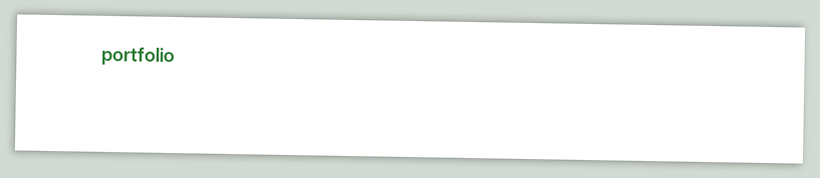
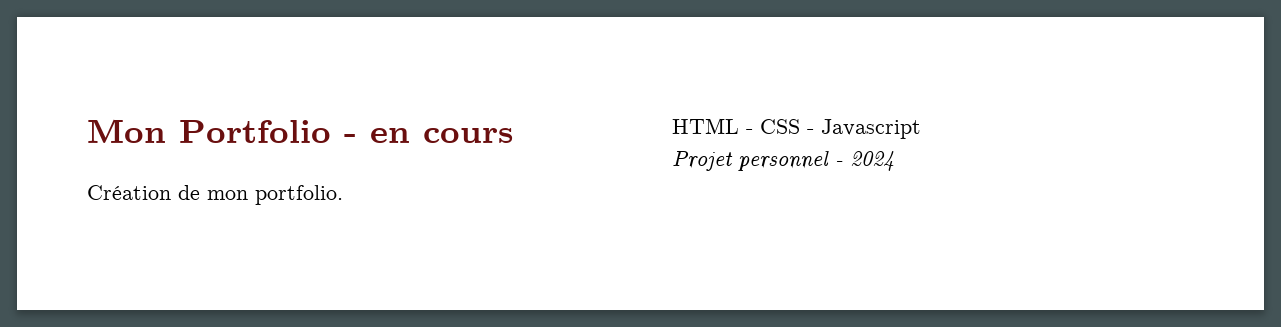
[101,46,175,67] portfolio -> [87,119,513,143] [87,185,343,205] [672,118,921,139] [672,151,894,171] Mon Portfolio - en cours // Création de mon portfolio. // HTML - CSS - Javascript // Projet personnel - 2024

